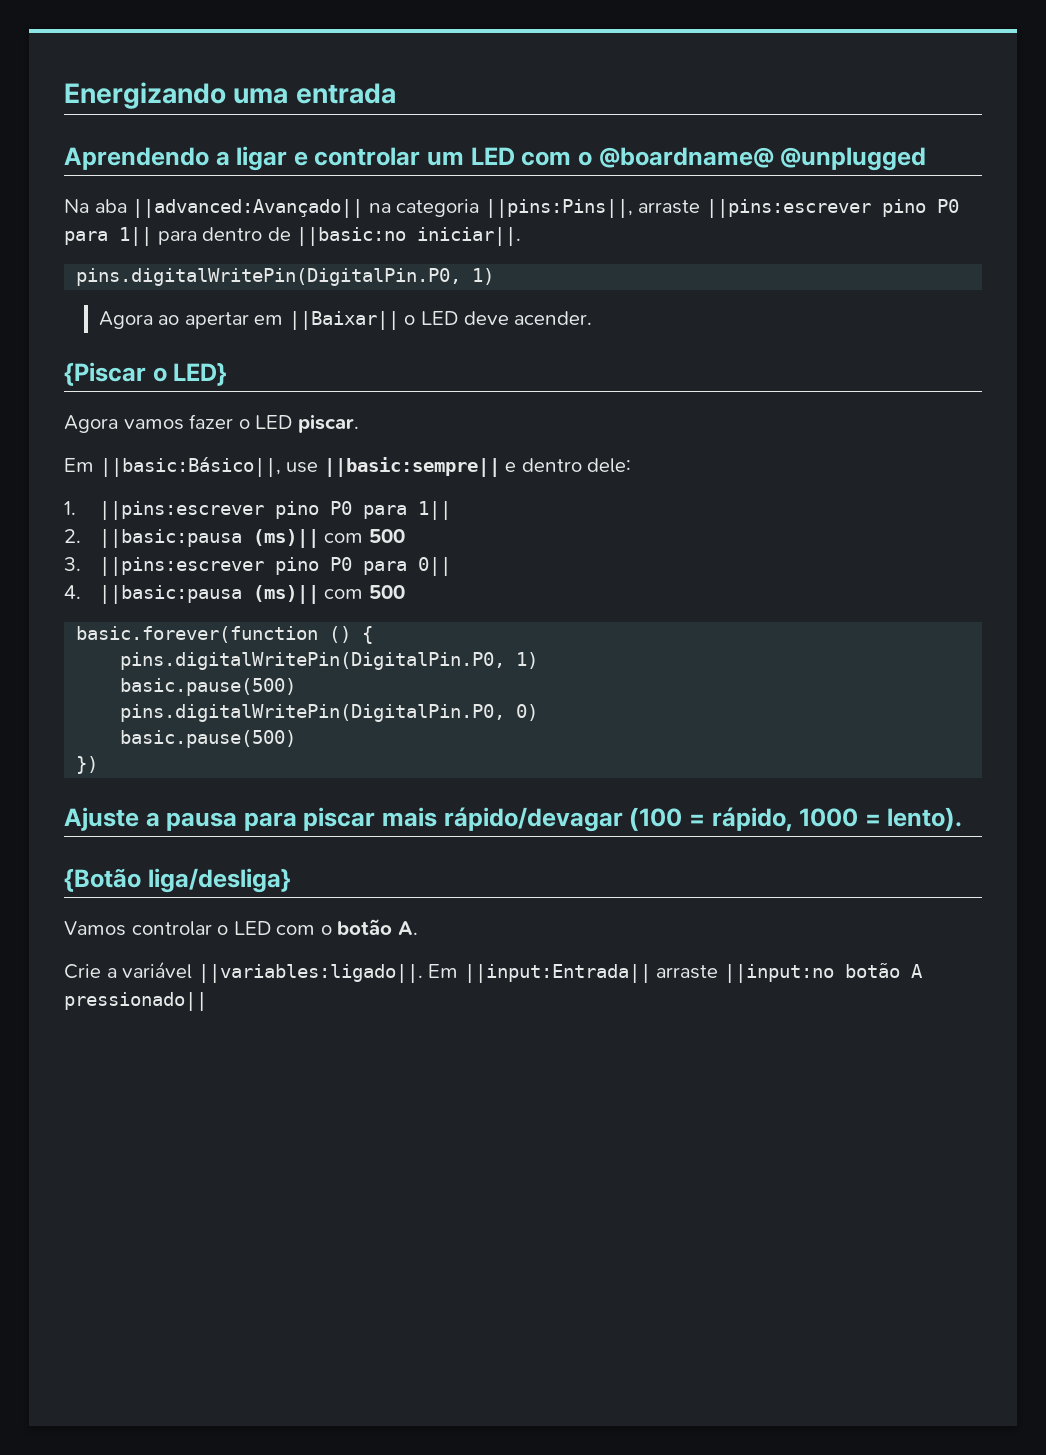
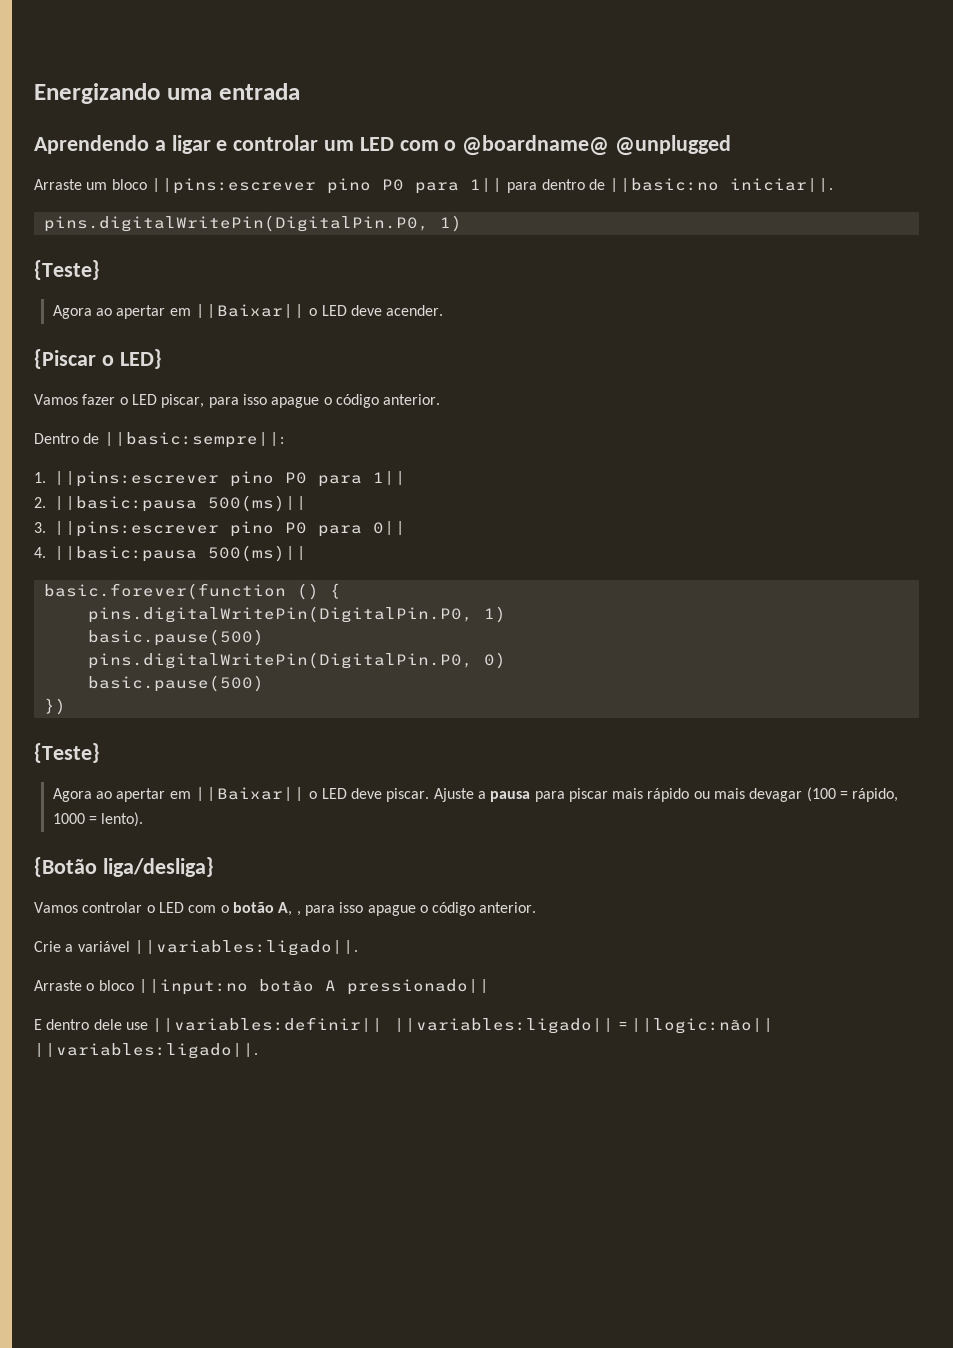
[64,199,701,218] Na aba ||advanced:Avançado|| na categoria ||pins:Pins||, arraste -> [34,179,147,190] Arraste um bloco
(495, 276) none -> [34,260,100,280] // {Teste}
[64,415,184,433] Agora vamos -> [34,394,78,405] Vamos
[297,414,359,433] [64,457,632,477] piscar. // Em ||basic:Básico||, use ||basic:sempre|| e dentro dele: -> [161,394,441,408] [34,432,284,448] piscar, para isso apague o código anterior. // Dentro de ||basic:sempre||:
[252,529,405,548] (ms)|| com 500 -> [208,495,307,512] 500(ms)||
[252,585,405,604] (ms)|| com 500 -> [208,545,307,562] 500(ms)||
(99, 765) none -> [34,743,100,763] [52,787,430,802] {Teste} // Agora ao apertar em ||Baixar|| o LED deve piscar.
[443,807,623,832] rápido/devagar -> [647,788,803,802] rápido ou mais devagar
[397,921,418,935] A. -> [278,902,537,916] A, , para isso apague o código anterior.
[428,964,719,983] Em ||input:Entrada|| arraste -> [34,980,134,991] // Arraste o bloco
(207, 1001) none -> [34,1017,774,1034] [34,1043,258,1059] // E dentro dele use ||variables:definir|| ||variables:ligado|| = ||logic:não|| ||variables:ligado||.

